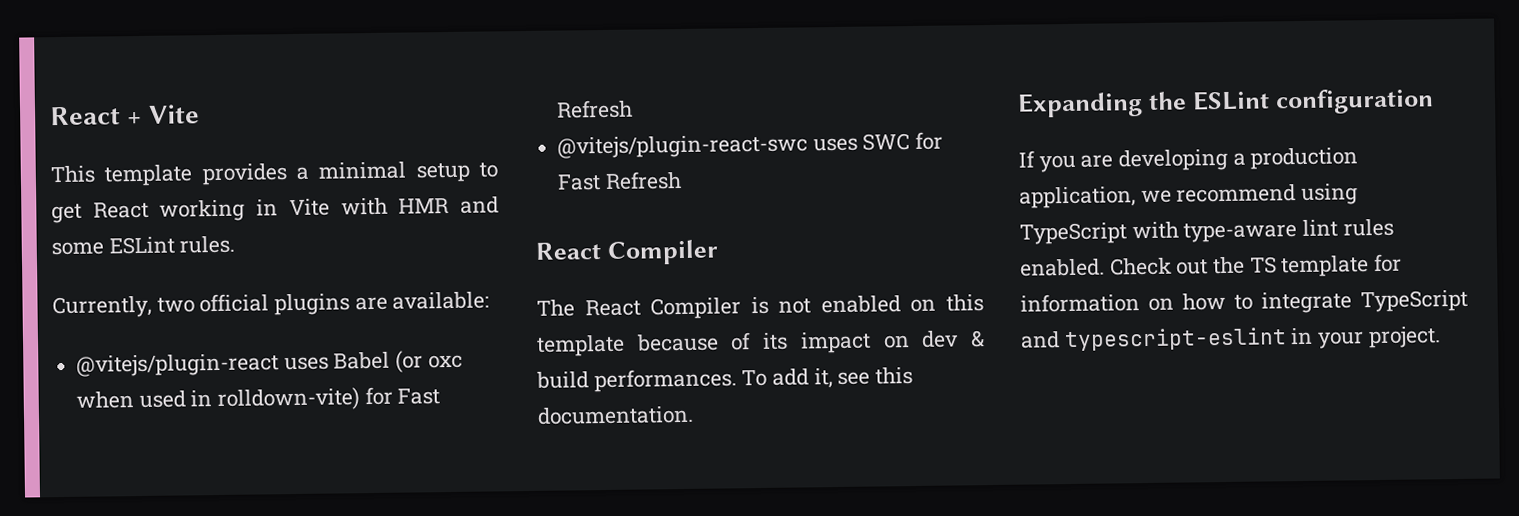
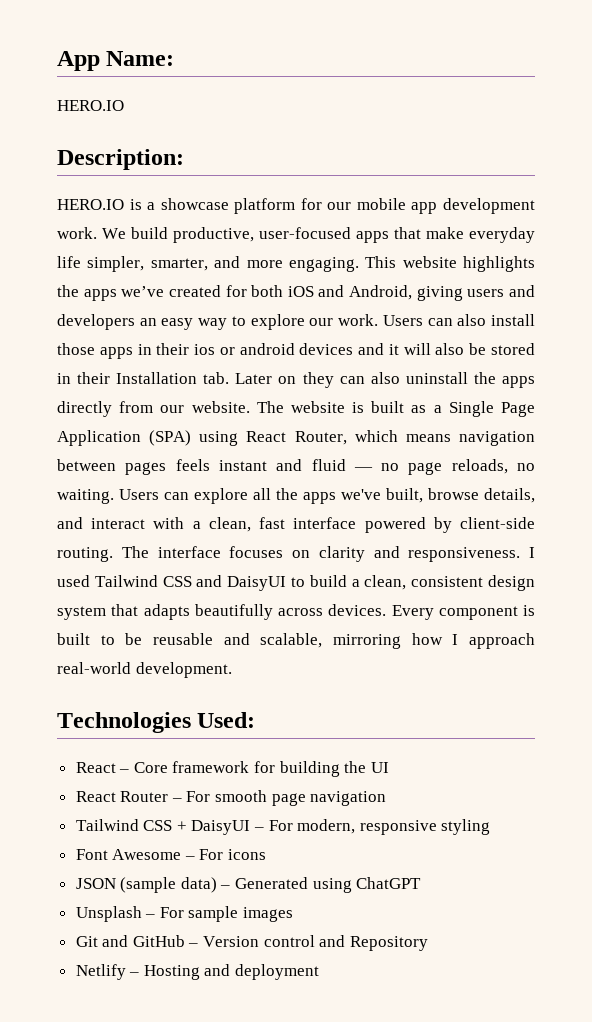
[49,104,200,126] [50,161,498,187] [51,196,500,224] [51,235,236,256] [52,291,490,319] [76,350,463,377] [76,386,441,412] [556,99,634,119] [557,131,944,159] [557,171,682,191] [535,239,719,265] [536,294,984,320] [536,330,985,357] [536,367,914,393] [537,405,694,425] [1017,88,1434,118] [1018,147,1359,173] [1019,183,1359,209] [1019,218,1394,245] [1020,253,1403,278] [1020,289,1468,314] [1020,326,1441,352] React + Vite // This template provides a minimal setup to get React working in Vite with HMR and some ESLint rules. // Currently, two official plugins are available: // @vitejs/plugin-react uses Babel (or oxc when used in rolldown-vite) for Fast Refresh // @vitejs/plugin-react-swc uses SWC for Fast Refresh // React Compiler // The React Compiler is not enabled on this template because of its impact on dev & build performances. To add it, see this documentation. // Expanding the ESLint configuration // If you are developing a production application, we recommend using TypeScript with type-aware lint rules enabled. Check out the TS template for information on how to integrate TypeScript and typescript-eslint in your project. -> [57,51,175,71] [57,100,124,111] [57,149,184,170] [57,198,535,214] [57,227,535,243] [57,256,535,272] [57,285,535,301] [57,314,535,330] [57,343,535,359] [57,372,535,388] [57,401,535,417] [57,430,535,446] [57,459,535,475] [57,488,535,504] [57,517,535,533] [57,546,535,562] [57,575,535,591] [57,604,535,620] [57,633,535,649] [57,662,232,678] [57,712,256,733] [75,761,389,777] [75,790,387,806] [75,819,491,835] [75,849,267,860] [75,877,422,893] [75,906,294,922] [75,935,428,951] [75,964,320,980] App Name: // HERO.IO // Description: // HERO.IO is a showcase platform for our mobile app development work. We build productive, user-focused apps that make everyday life simpler, smarter, and more engaging. This website highlights the apps we’ve created for both iOS and Android, giving users and developers an easy way to explore our work. Users can also install those apps in their ios or android devices and it will also be stored in their Installation tab. Later on they can also uninstall the apps directly from our website. The website is built as a Single Page Application (SPA) using React Router, which means navigation between pages feels instant and fluid — no page reloads, no waiting. Users can explore all the apps we've built, browse details, and interact with a clean, fast interface powered by client-side routing. The interface focuses on clarity and responsiveness. I used Tailwind CSS and DaisyUI to build a clean, consistent design system that adapts beautifully across devices. Every component is built to be reusable and scalable, mirroring how I approach real-world development. // Technologies Used: // React – Core framework for building the UI // React Router – For smooth page navigation // Tailwind CSS + DaisyUI – For modern, responsive styling // Font Awesome – For icons // JSON (sample data) – Generated using ChatGPT // Unsplash – For sample images // Git and GitHub – Version control and Repository // Netlify – Hosting and deployment

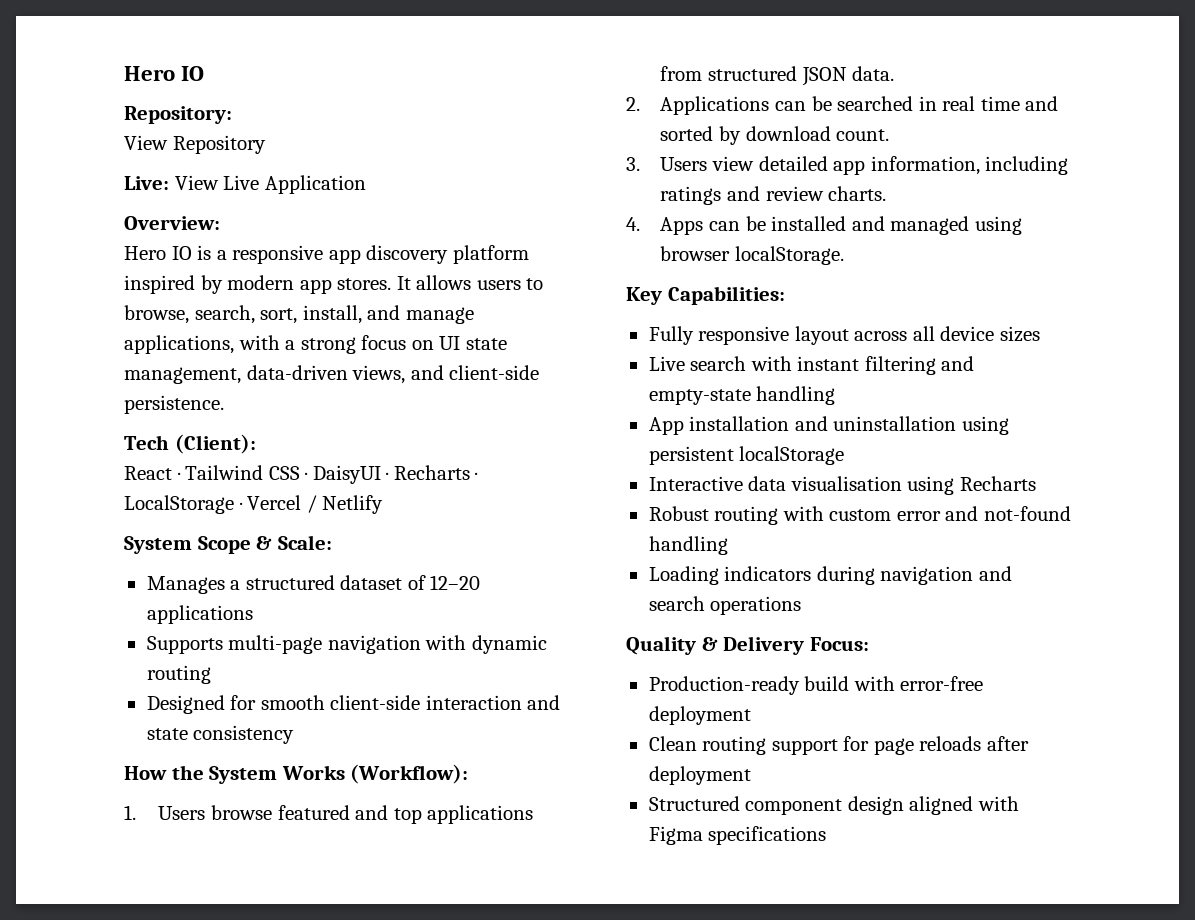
[57,51,175,71] [57,100,124,111] [57,149,184,170] [57,198,535,214] [57,227,535,243] [57,256,535,272] [57,285,535,301] [57,314,535,330] [57,343,535,359] [57,372,535,388] [57,401,535,417] [57,430,535,446] [57,459,535,475] [57,488,535,504] [57,517,535,533] [57,546,535,562] [57,575,535,591] [57,604,535,620] [57,633,535,649] [57,662,232,678] [57,712,256,733] [75,761,389,777] [75,790,387,806] [75,819,491,835] [75,849,267,860] [75,877,422,893] [75,906,294,922] [75,935,428,951] [75,964,320,980] App Name: // HERO.IO // Description: // HERO.IO is a showcase platform for our mobile app development work. We build productive, user-focused apps that make everyday life simpler, smarter, and more engaging. This website highlights the apps we’ve created for both iOS and Android, giving users and developers an easy way to explore our work. Users can also install those apps in their ios or android devices and it will also be stored in their Installation tab. Later on they can also uninstall the apps directly from our website. The website is built as a Single Page Application (SPA) using React Router, which means navigation between pages feels instant and fluid — no page reloads, no waiting. Users can explore all the apps we've built, browse details, and interact with a clean, fast interface powered by client-side routing. The interface focuses on clarity and responsiveness. I used Tailwind CSS and DaisyUI to build a clean, consistent design system that adapts beautifully across devices. Every component is built to be reusable and scalable, mirroring how I approach real-world development. // Technologies Used: // React – Core framework for building the UI // React Router – For smooth page navigation // Tailwind CSS + DaisyUI – For modern, responsive styling // Font Awesome – For icons // JSON (sample data) – Generated using ChatGPT // Unsplash – For sample images // Git and GitHub – Version control and Repository // Netlify – Hosting and deployment -> [124,66,205,81] [124,106,232,124] [124,135,266,154] [124,175,366,194] [124,216,220,230] [124,245,529,264] [124,275,544,294] [124,305,474,324] [124,335,507,354] [124,365,540,384] [124,395,224,414] [124,434,256,454] [124,465,479,484] [124,495,384,514] [124,535,332,554] [146,575,481,594] [146,605,253,624] [146,635,547,654] [146,665,211,684] [146,695,561,714] [146,725,295,744] [124,764,469,784] [124,805,534,824] [660,66,895,86] [626,96,1059,115] [660,126,890,145] [626,156,1069,175] [660,186,887,205] [626,216,1022,235] [660,246,845,265] [626,286,785,305] [648,326,1040,345] [648,356,975,375] [648,386,836,405] [648,416,1009,435] [648,446,845,465] [648,476,1036,495] [648,506,1071,525] [648,536,728,555] [648,566,1012,585] [648,596,802,615] [626,636,869,655] [648,676,984,695] [648,706,751,725] [648,736,1029,755] [648,766,751,785] [648,796,1019,815] [648,826,827,845] Hero IO // Repository: // View Repository // Live: View Live Application // Overview: // Hero IO is a responsive app discovery platform inspired by modern app stores. It allows users to browse, search, sort, install, and manage applications, with a strong focus on UI state management, data-driven views, and client-side persistence. // Tech (Client): // React · Tailwind CSS · DaisyUI · Recharts · LocalStorage · Vercel / Netlify // System Scope & Scale: // Manages a structured dataset of 12–20 applications // Supports multi-page navigation with dynamic routing // Designed for smooth client-side interaction and state consistency // How the System Works (Workflow): // 1. Users browse featured and top applications from structured JSON data. // 2. Applications can be searched in real time and sorted by download count. // 3. Users view detailed app information, including ratings and review charts. // 4. Apps can be installed and managed using browser localStorage. // Key Capabilities: // Fully responsive layout across all device sizes // Live search with instant filtering and empty-state handling // App installation and uninstallation using persistent localStorage // Interactive data visualisation using Recharts // Robust routing with custom error and not-found handling // Loading indicators during navigation and search operations // Quality & Delivery Focus: // Production-ready build with error-free deployment // Clean routing support for page reloads after deployment // Structured component design aligned with Figma specifications

